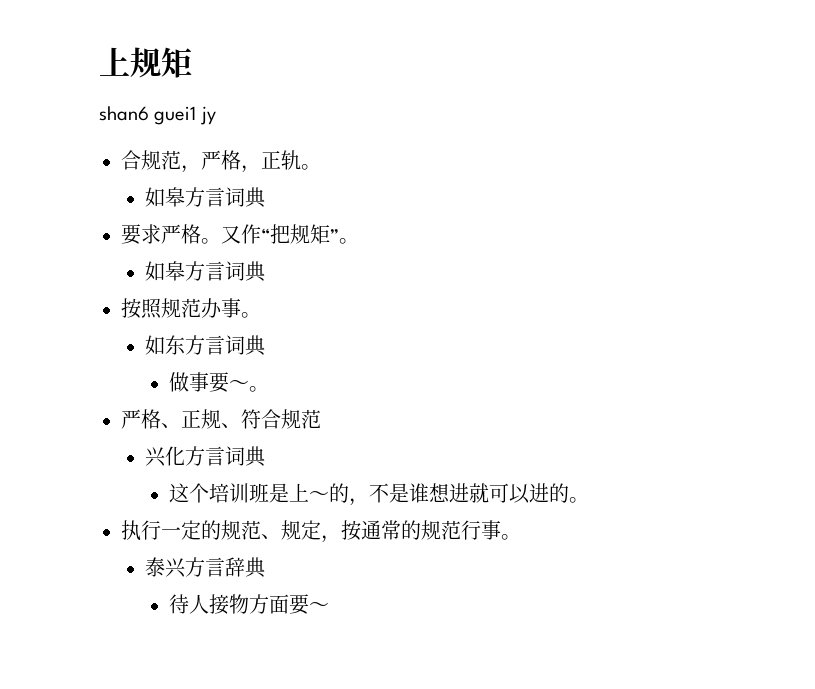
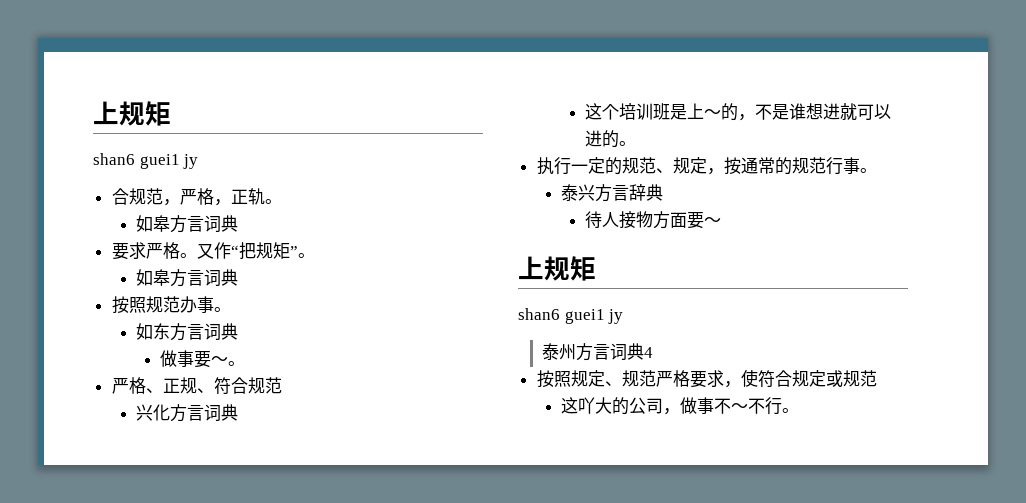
(329, 607) none -> [518,256,596,281] [518,308,624,324] [542,343,654,361] [536,369,877,388] [560,397,799,415] // 上规矩 // shan6 guei1 jy // 泰州方言词典4 // 按照规定、规范严格要求，使符合规定或规范 // 这吖大的公司，做事不～不行。

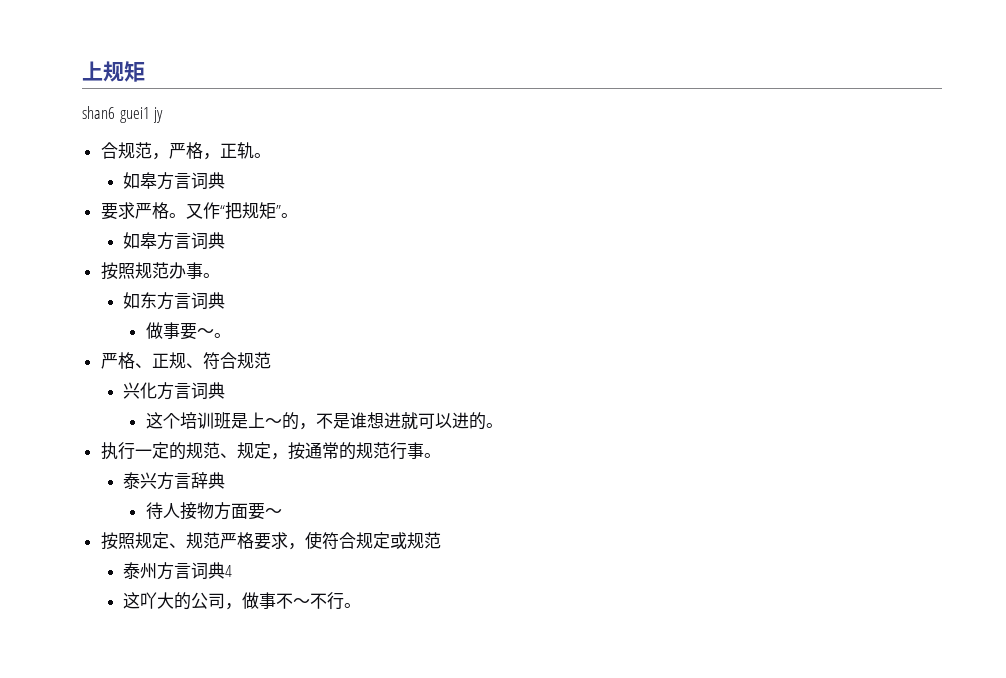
[518,256,596,281] [518,308,624,324] [542,343,654,361] // 上规矩 // shan6 guei1 jy // 泰州方言词典4 -> (282, 512) none
(877, 378) none -> [123,562,233,580] // 泰州方言词典4

